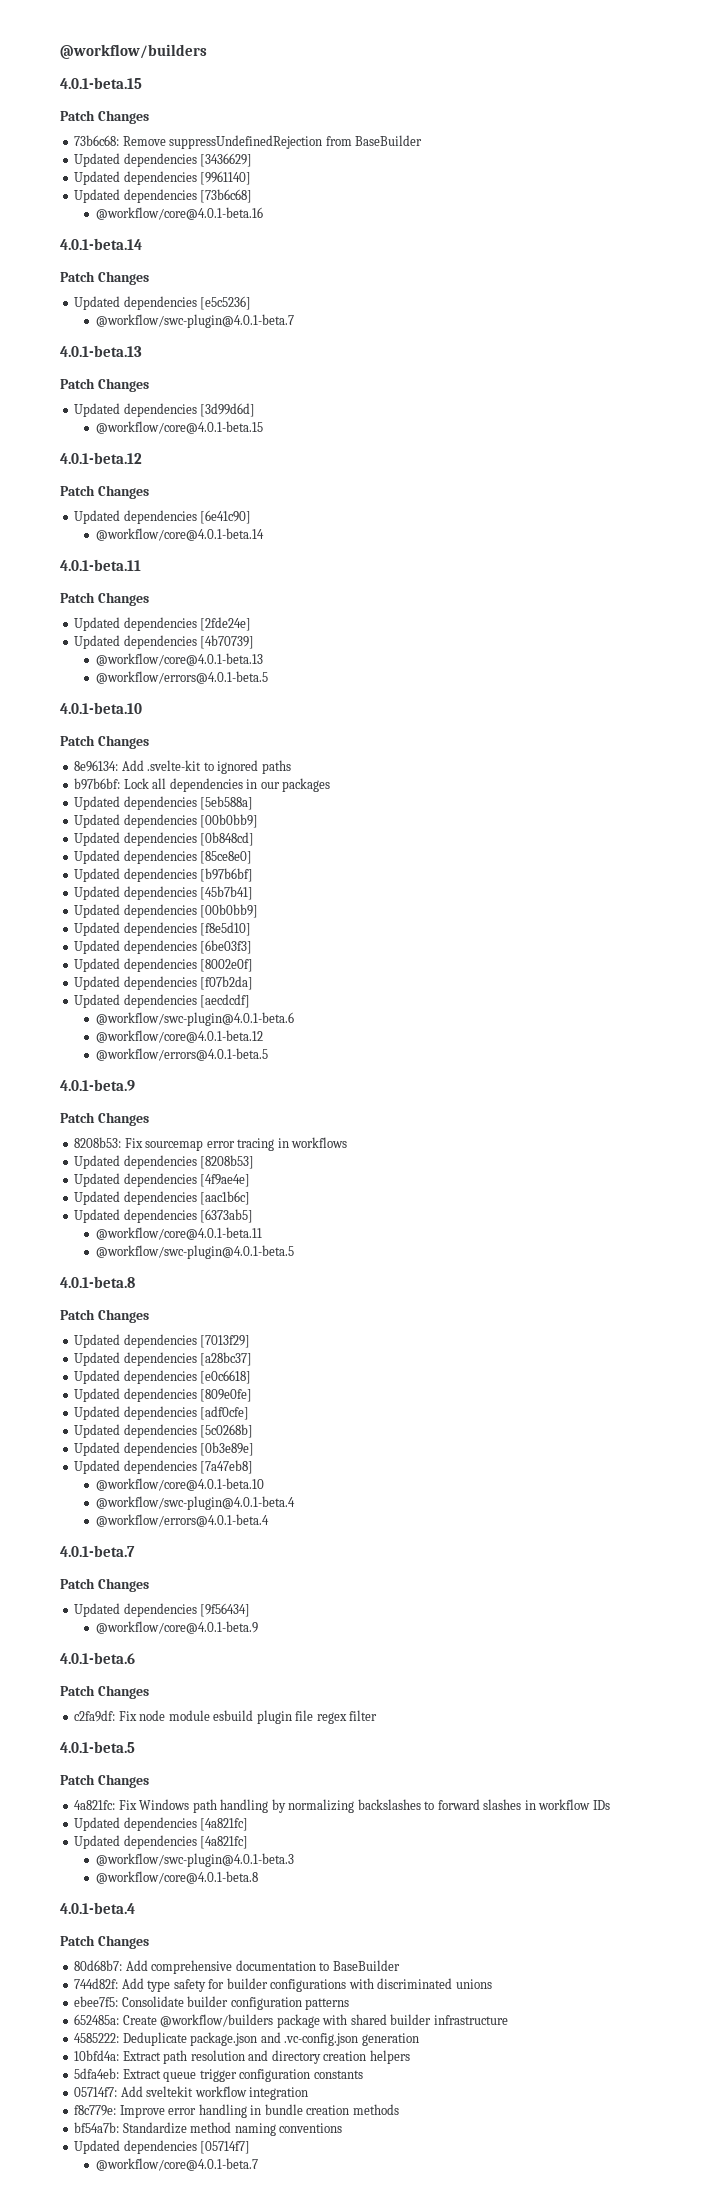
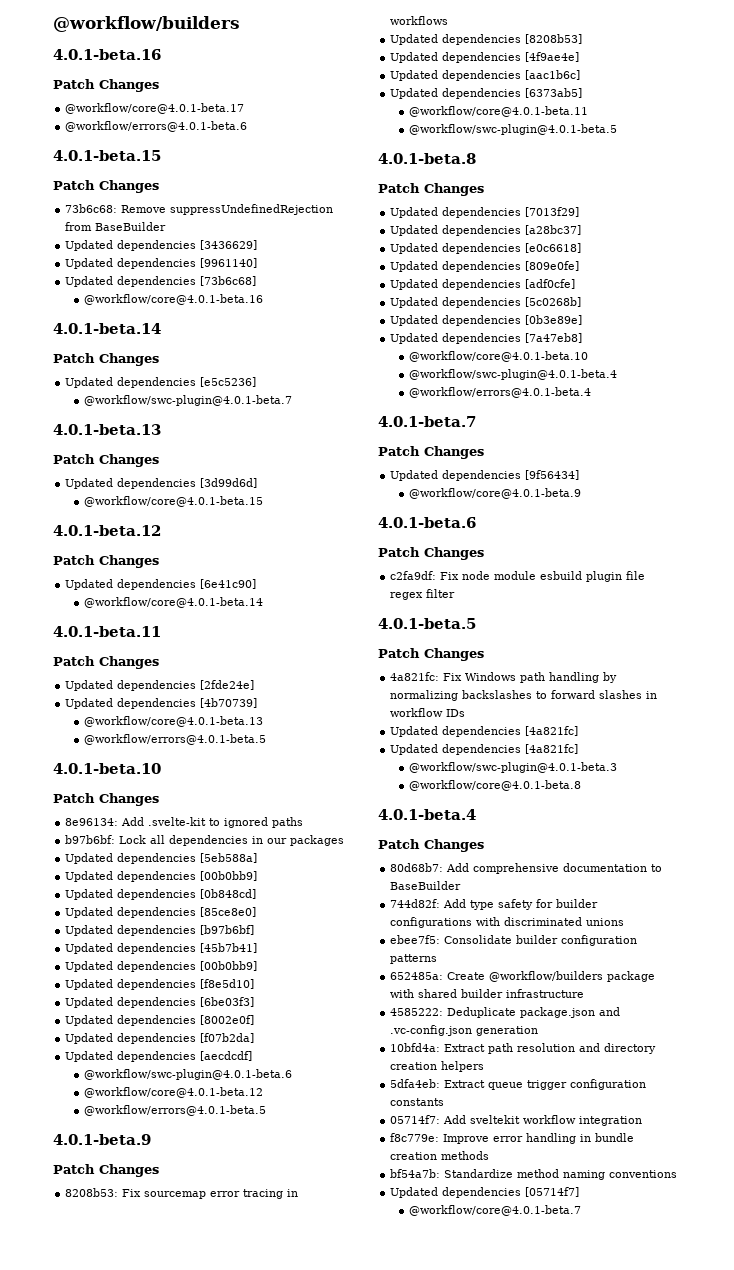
[60,44,207,59] @workflow/builders -> [53,16,240,32] [53,49,161,60] [53,79,159,92] [65,103,245,114] [65,121,248,132] @workflow/builders // 4.0.1-beta.16 // Patch Changes // @workflow/core@4.0.1-beta.17 // @workflow/errors@4.0.1-beta.6

